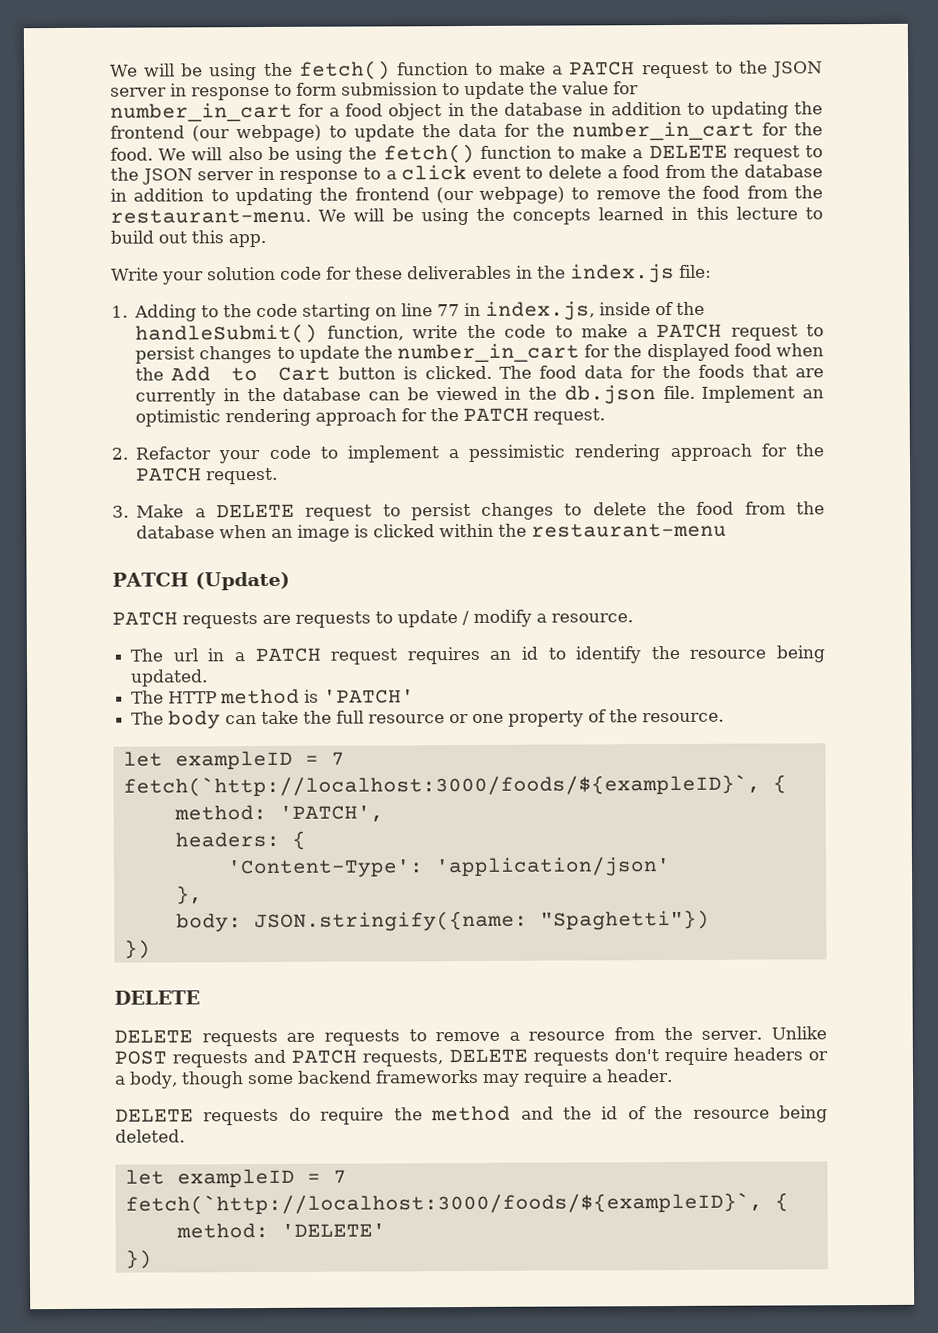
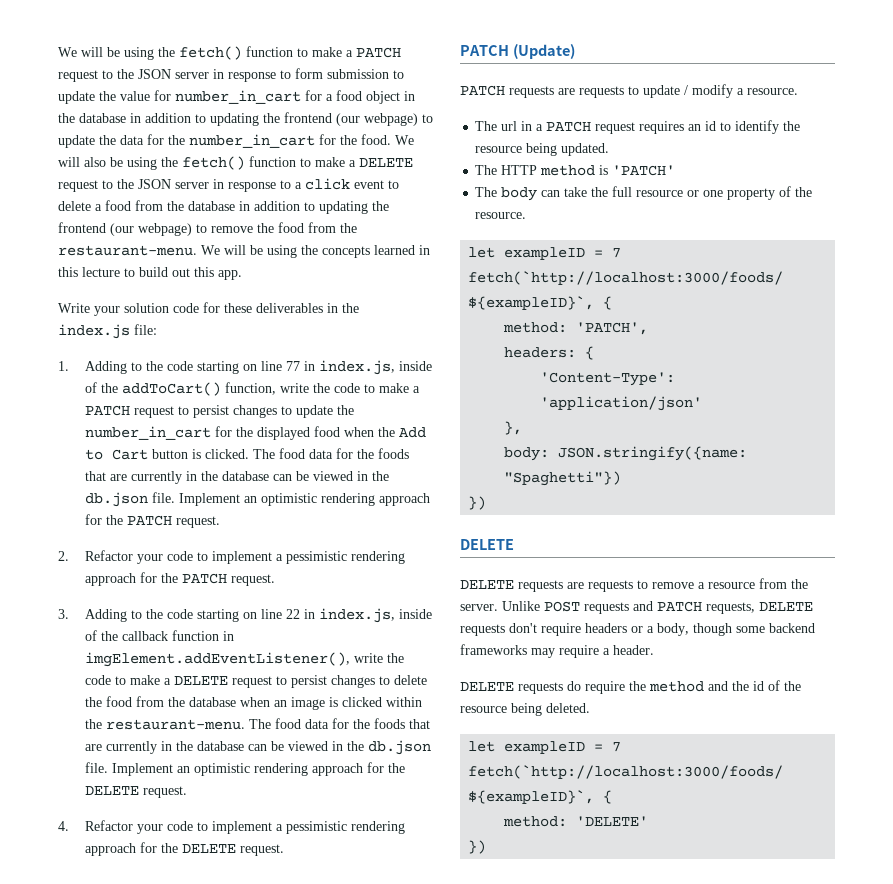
[135,323,319,344] handleSubmit() -> [121,382,221,396] addToCart()
[136,504,185,518] Make -> [84,608,432,623] [84,630,234,641] [84,652,404,667] [84,675,160,685] Adding to the code starting on line 22 in index.js, inside of the callback function in imgElement.addEventListener(), write the code to make
[531,522,728,538] restaurant-menu -> [105,718,430,730] [84,740,431,755] [84,762,405,776] [84,786,187,798] [58,820,405,834] [84,842,284,856] restaurant-menu. The food data for the foods that are currently in the database can be viewed in the db.json file. Implement an optimistic rendering approach for the DELETE request. // 4. Refactor your code to implement a pessimistic rendering approach for the DELETE request.

